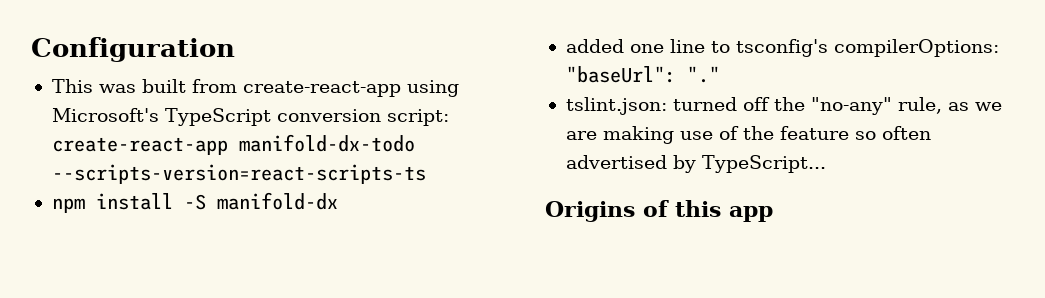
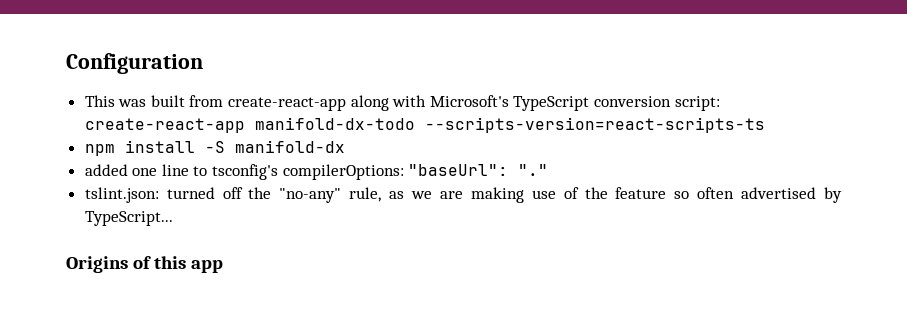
[406,80,459,97] using -> [350,95,427,111] along with

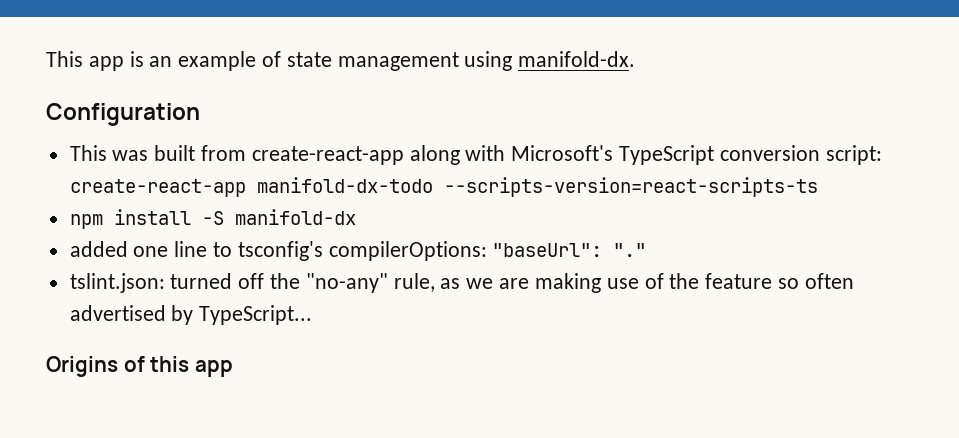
(66, 63) none -> [46,51,636,71] This app is an example of state management using manifold-dx. //

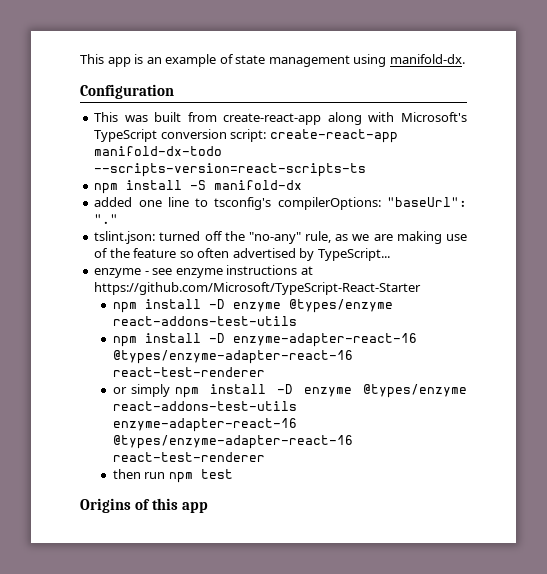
(313, 315) none -> [94,265,313,278] [94,282,422,295] [112,299,393,313] [112,316,297,326] [112,333,417,347] [112,350,353,364] [112,367,265,377] [112,384,467,398] [112,401,297,411] [112,418,297,432] [112,435,353,449] [112,452,265,462] [112,469,233,483] // enzyme - see enzyme instructions at https://github.com/Microsoft/TypeScript-React-Starter // npm install -D enzyme @types/enzyme react-addons-test-utils // npm install -D enzyme-adapter-react-16 @types/enzyme-adapter-react-16 react-test-renderer // or simply npm install -D enzyme @types/enzyme react-addons-test-utils enzyme-adapter-react-16 @types/enzyme-adapter-react-16 react-test-renderer // then run npm test

